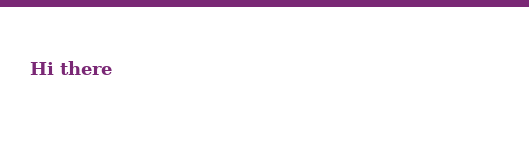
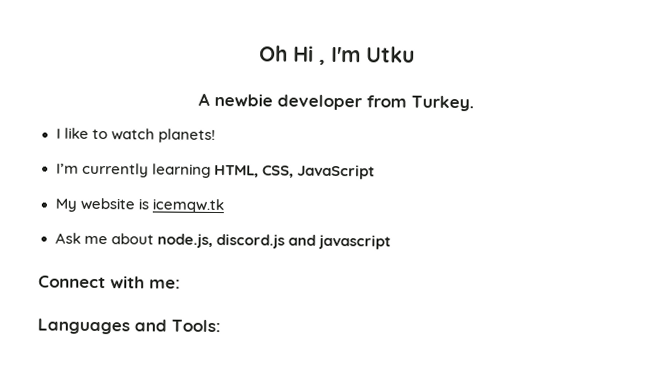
[30,61,112,75] Hi there -> [259,45,415,65] [198,92,474,112] [55,127,216,143] [55,162,375,180] [54,197,224,214] [54,232,391,250] [38,275,181,289] [37,318,221,335] Oh Hi , I'm Utku // A newbie developer from Turkey. // I like to watch planets! // I’m currently learning HTML, CSS, JavaScript // My website is icemqw.tk // Ask me about node.js, discord.js and javascript // Connect with me: // Languages and Tools:

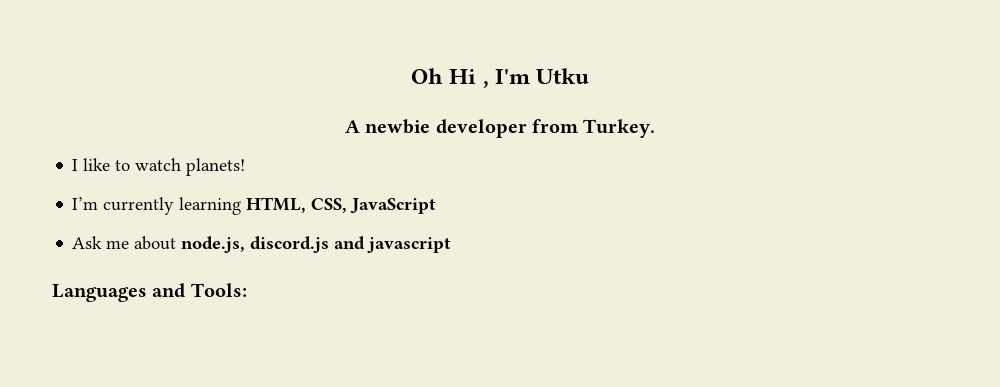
[54,197,224,214] // My website is icemqw.tk -> (437, 206) none
[38,275,181,289] // Connect with me: -> (452, 245) none

